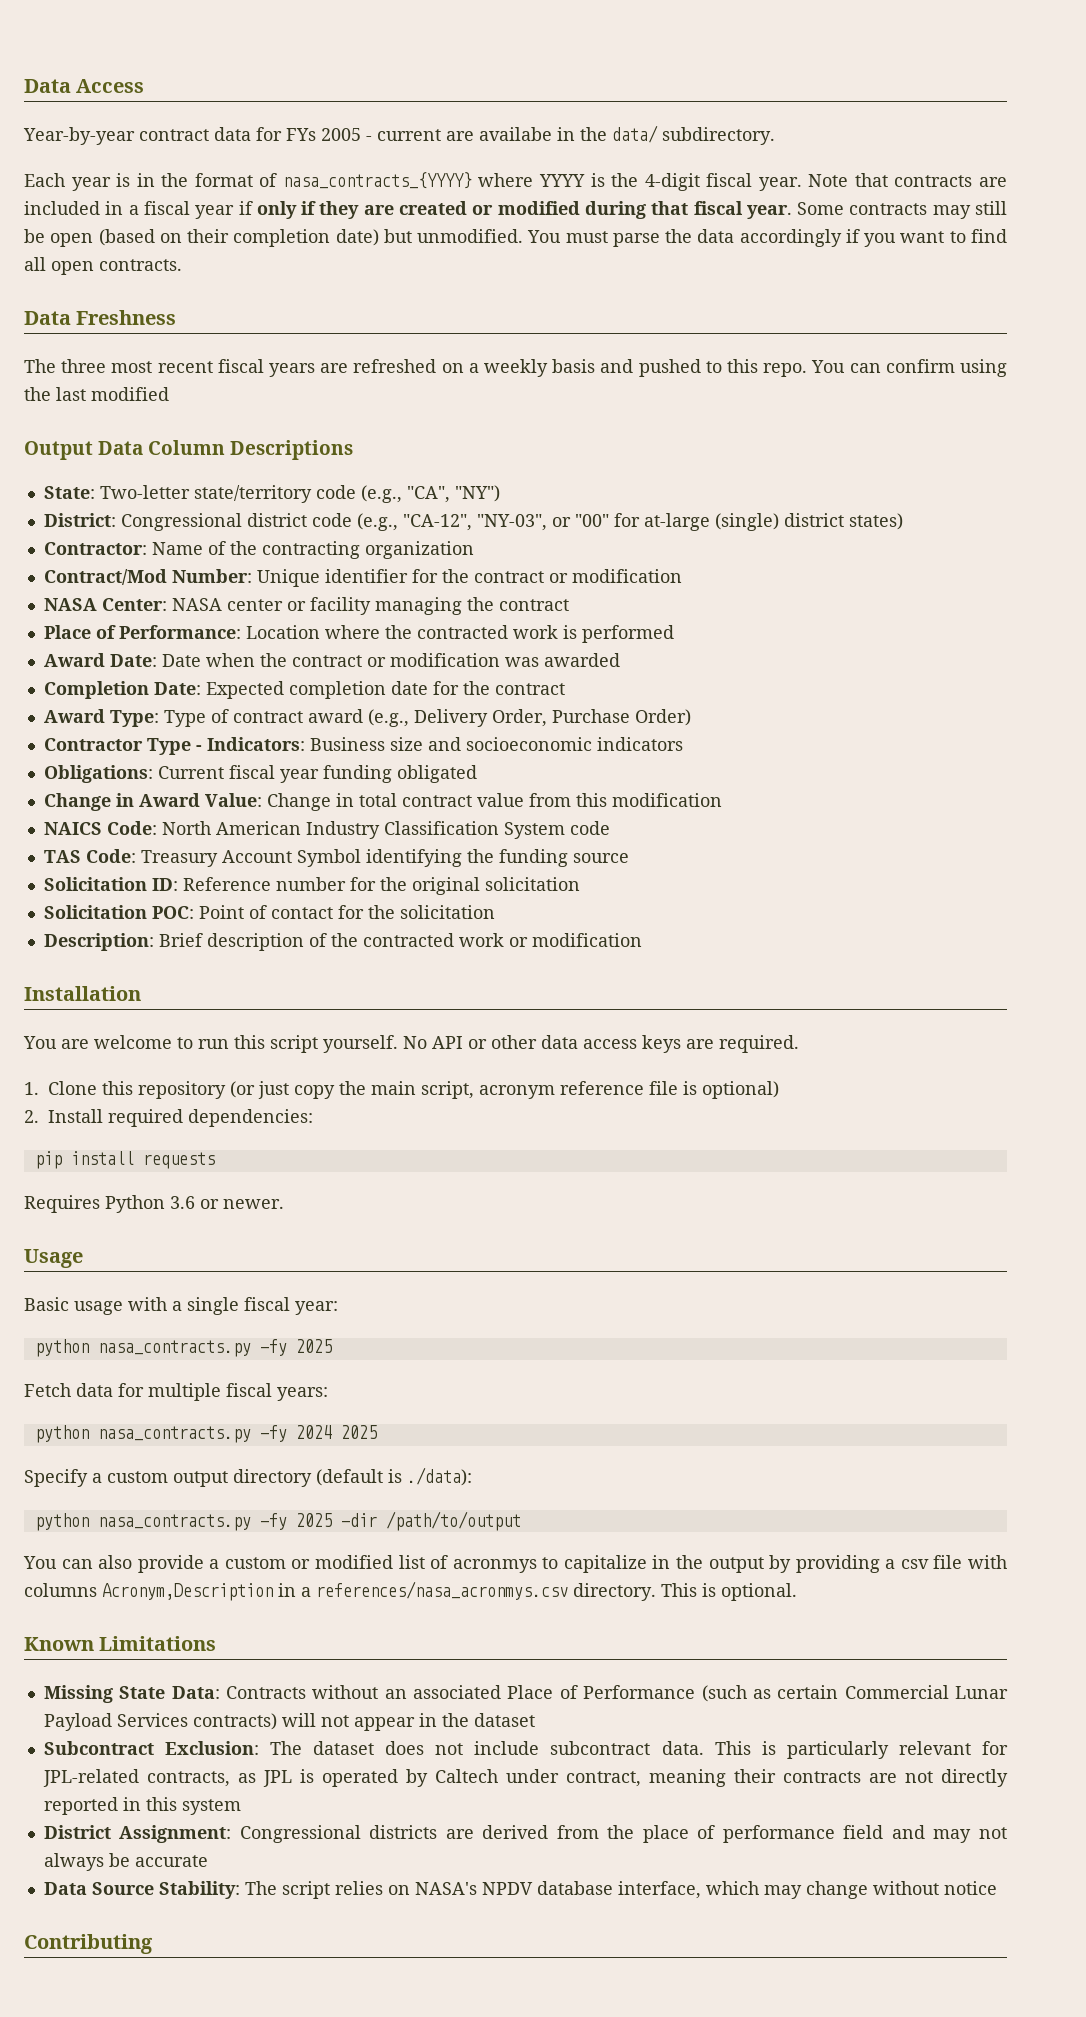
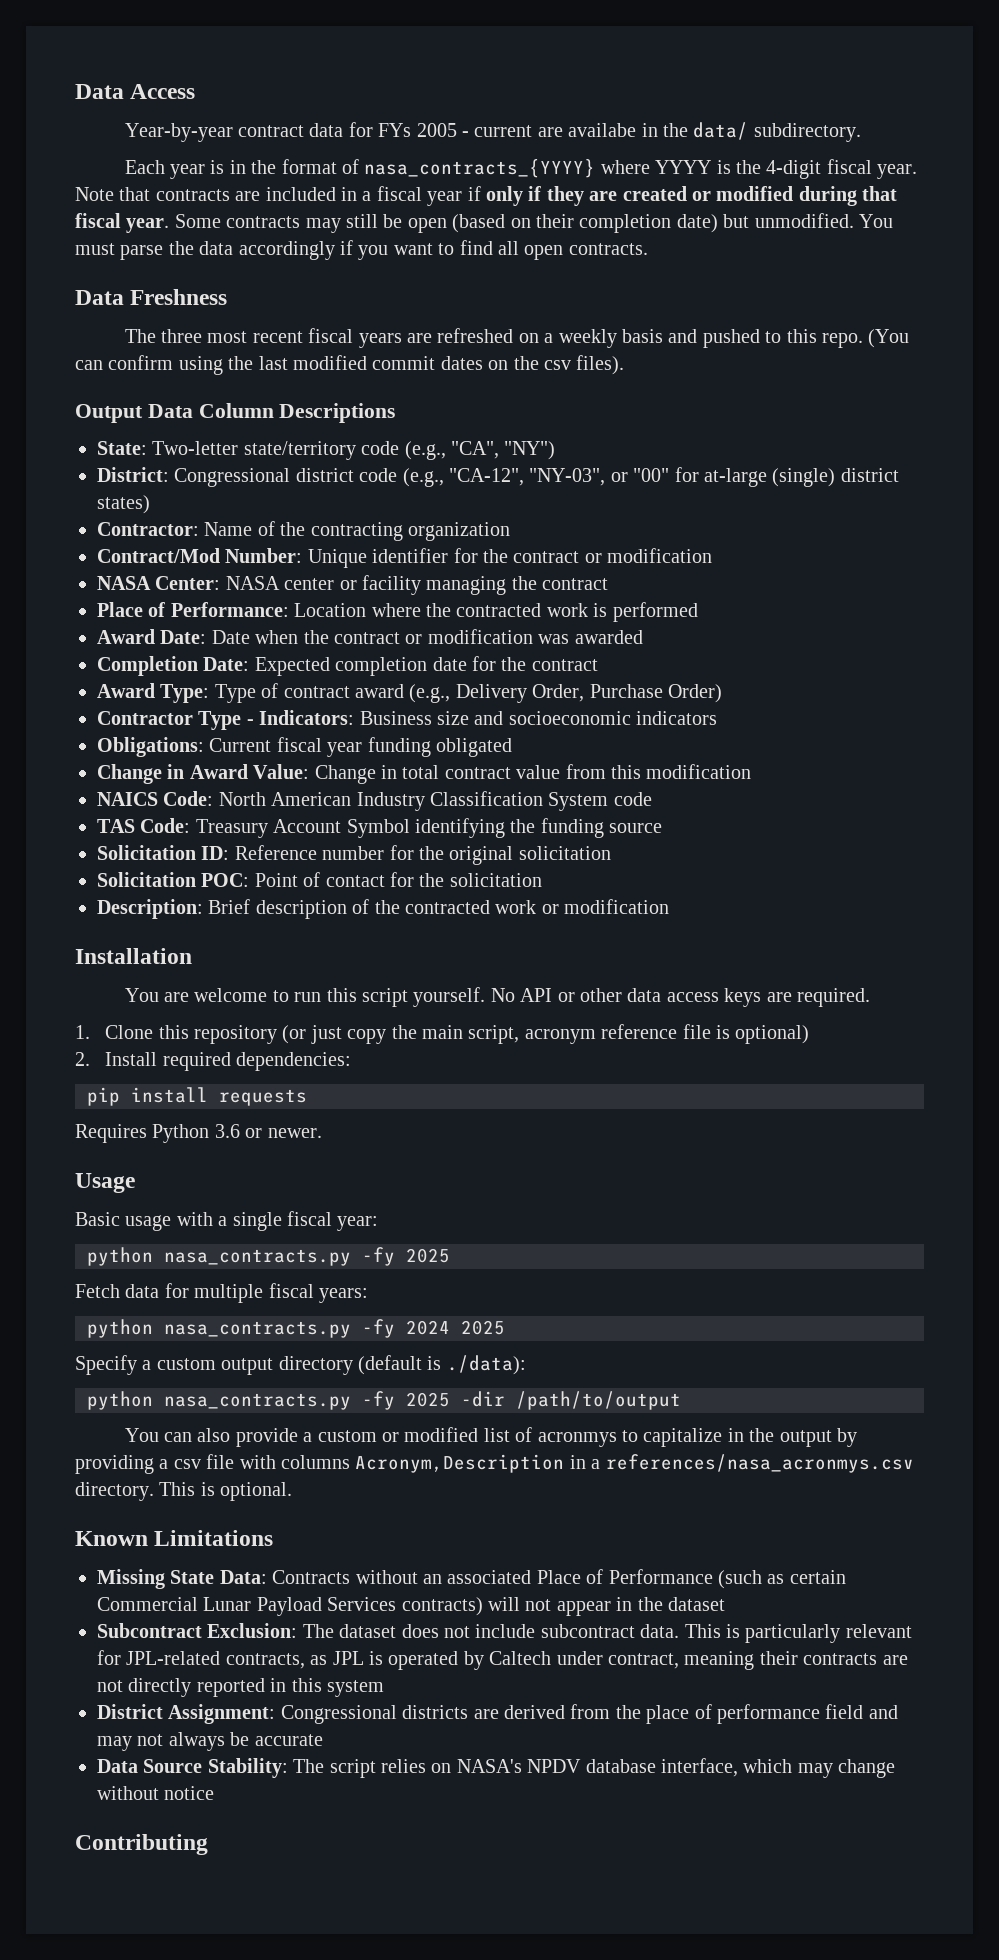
[811,360,846,373] You -> [868,329,910,348] (You
(169, 394) none -> [372,355,625,375] commit dates on the csv files).

